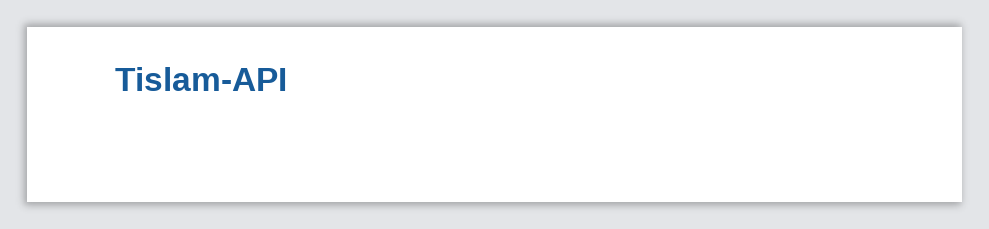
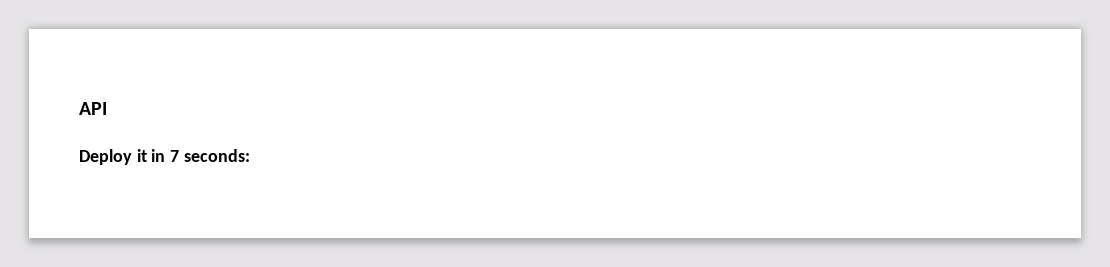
[115,67,287,91] Tislam-API -> [79,102,107,115] [79,149,250,165] API // Deploy it in 7 seconds:

